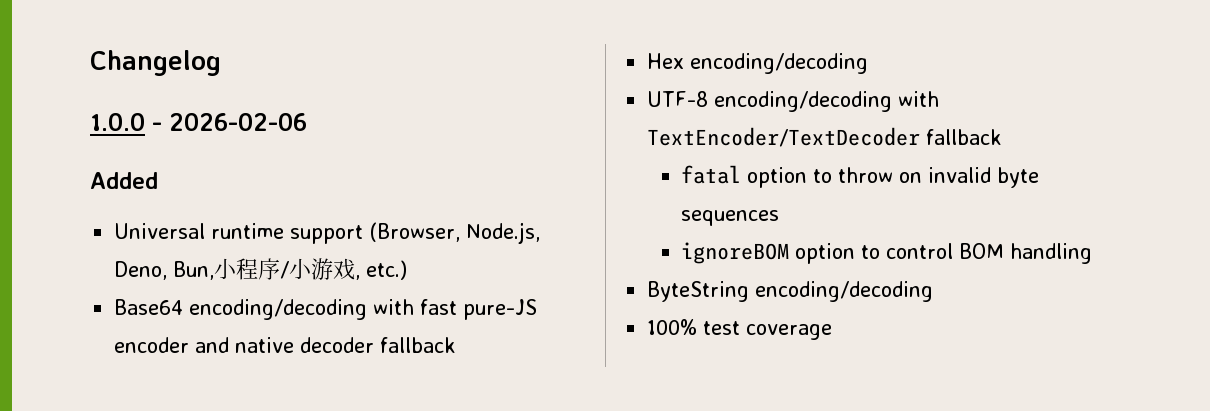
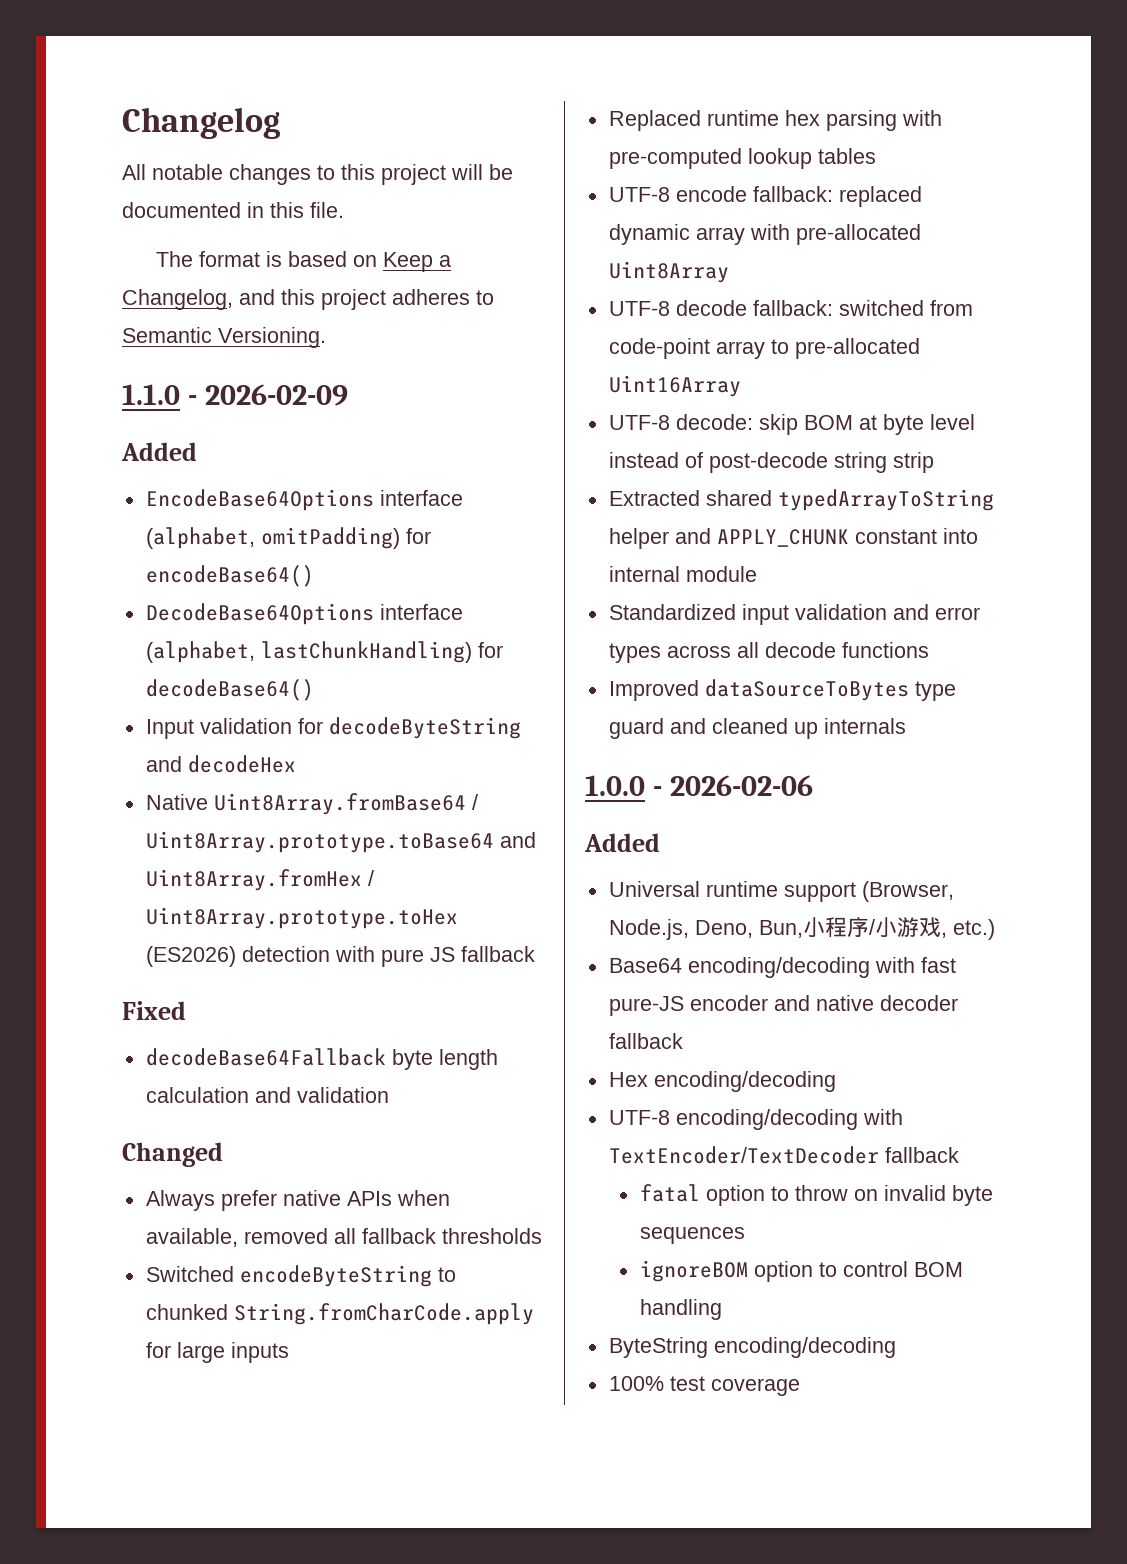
(221, 63) none -> [122,164,513,185] [122,202,344,218] [156,251,452,272] [122,289,494,310] [122,327,326,348] [122,384,348,406] [121,442,197,461] [145,489,463,511] [145,527,431,549] [145,565,314,587] [145,603,463,625] [145,641,503,663] [145,679,314,701] [145,717,521,739] [145,755,296,773] [145,793,478,815] [145,831,536,853] [145,869,374,891] [145,907,458,929] [145,946,535,967] [122,1001,186,1020] [145,1048,498,1070] [145,1087,389,1103] [122,1142,223,1167] [145,1190,450,1211] [145,1228,542,1247] [145,1265,456,1287] [145,1303,534,1325] [145,1342,289,1363] [608,110,942,131] [608,148,876,169] [608,186,922,207] [608,224,921,245] [608,261,729,283] [608,300,973,316] [608,338,920,359] [608,375,741,397] [608,414,975,435] [608,452,934,473] [608,489,994,511] [608,528,978,549] [608,566,757,582] [608,604,980,625] [608,642,929,663] [608,679,956,701] [608,718,906,739] // All notable changes to this project will be documented in this file. // The format is based on Keep a Changelog, and this project adheres to Semantic Versioning. // 1.1.0 - 2026-02-09 // Added // EncodeBase64Options interface (alphabet, omitPadding) for encodeBase64() // DecodeBase64Options interface (alphabet, lastChunkHandling) for decodeBase64() // Input validation for decodeByteString and decodeHex // Native Uint8Array.fromBase64 / Uint8Array.prototype.toBase64 and Uint8Array.fromHex / Uint8Array.prototype.toHex (ES2026) detection with pure JS fallback // Fixed // decodeBase64Fallback byte length calculation and validation // Changed // Always prefer native APIs when available, removed all fallback thresholds // Switched encodeByteString to chunked String.fromCharCode.apply for large inputs // Replaced runtime hex parsing with pre-computed lookup tables // UTF-8 encode fallback: replaced dynamic array with pre-allocated Uint8Array // UTF-8 decode fallback: switched from code-point array to pre-allocated Uint16Array // UTF-8 decode: skip BOM at byte level instead of post-decode string strip // Extracted shared typedArrayToString helper and APPLY_CHUNK constant into internal module // Standardized input validation and error types across all decode functions // Improved dataSourceToBytes type guard and cleaned up internals

